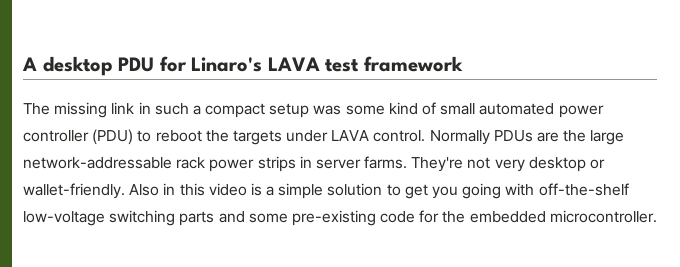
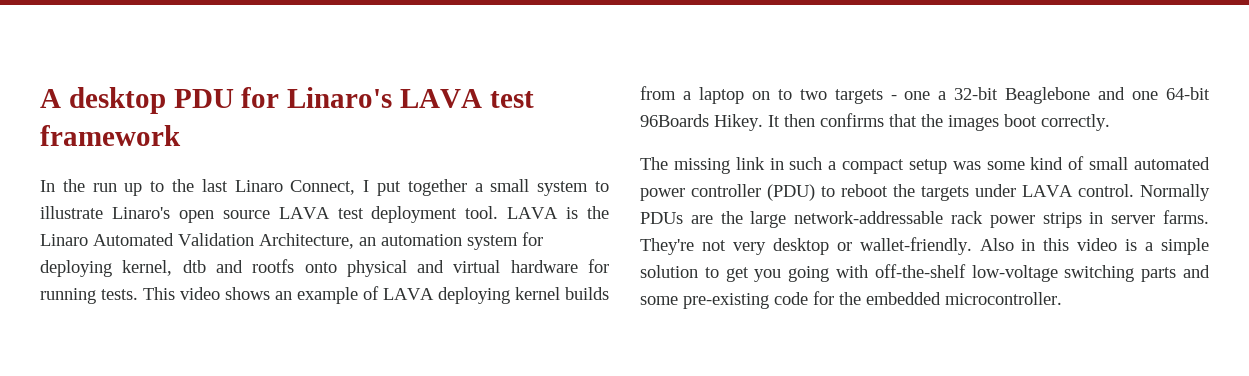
(463, 64) none -> [40,179,609,196] [40,206,609,223] [40,232,543,250] [40,259,609,277] [40,286,609,304] [640,86,1210,104] [640,113,1110,131] // In the run up to the last Linaro Connect, I put together a small system to illustrate Linaro's open source LAVA test deployment tool. LAVA is the Linaro Automated Validation Architecture, an automation system for deploying kernel, dtb and rootfs onto physical and virtual hardware for running tests. This video shows an example of LAVA deploying kernel builds from a laptop on to two targets - one a 32-bit Beaglebone and one 64-bit 96Boards Hikey. It then confirms that the images boot correctly.

